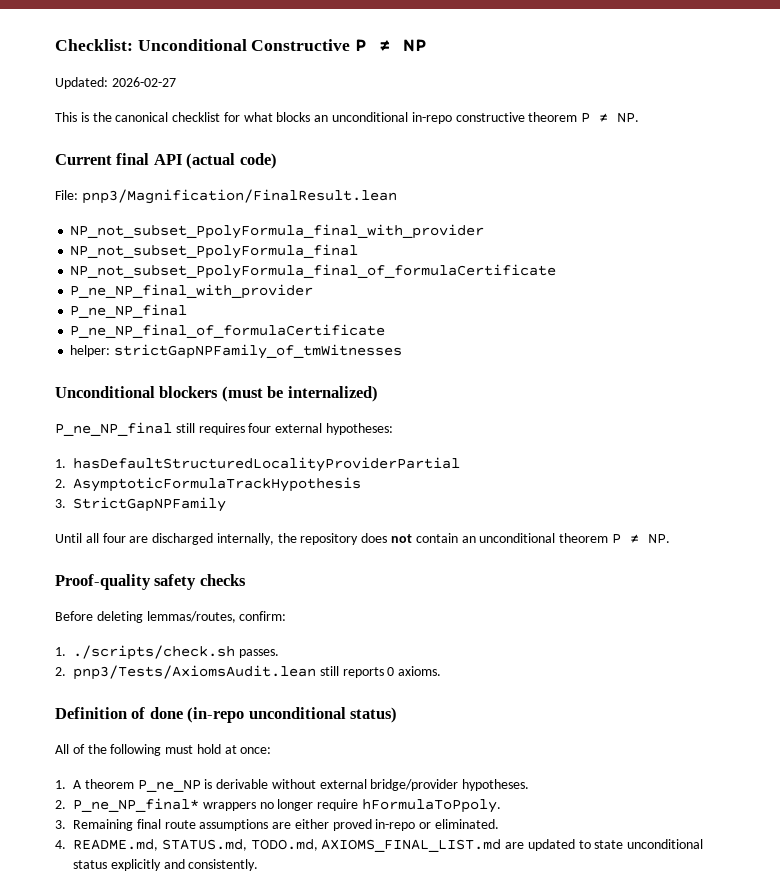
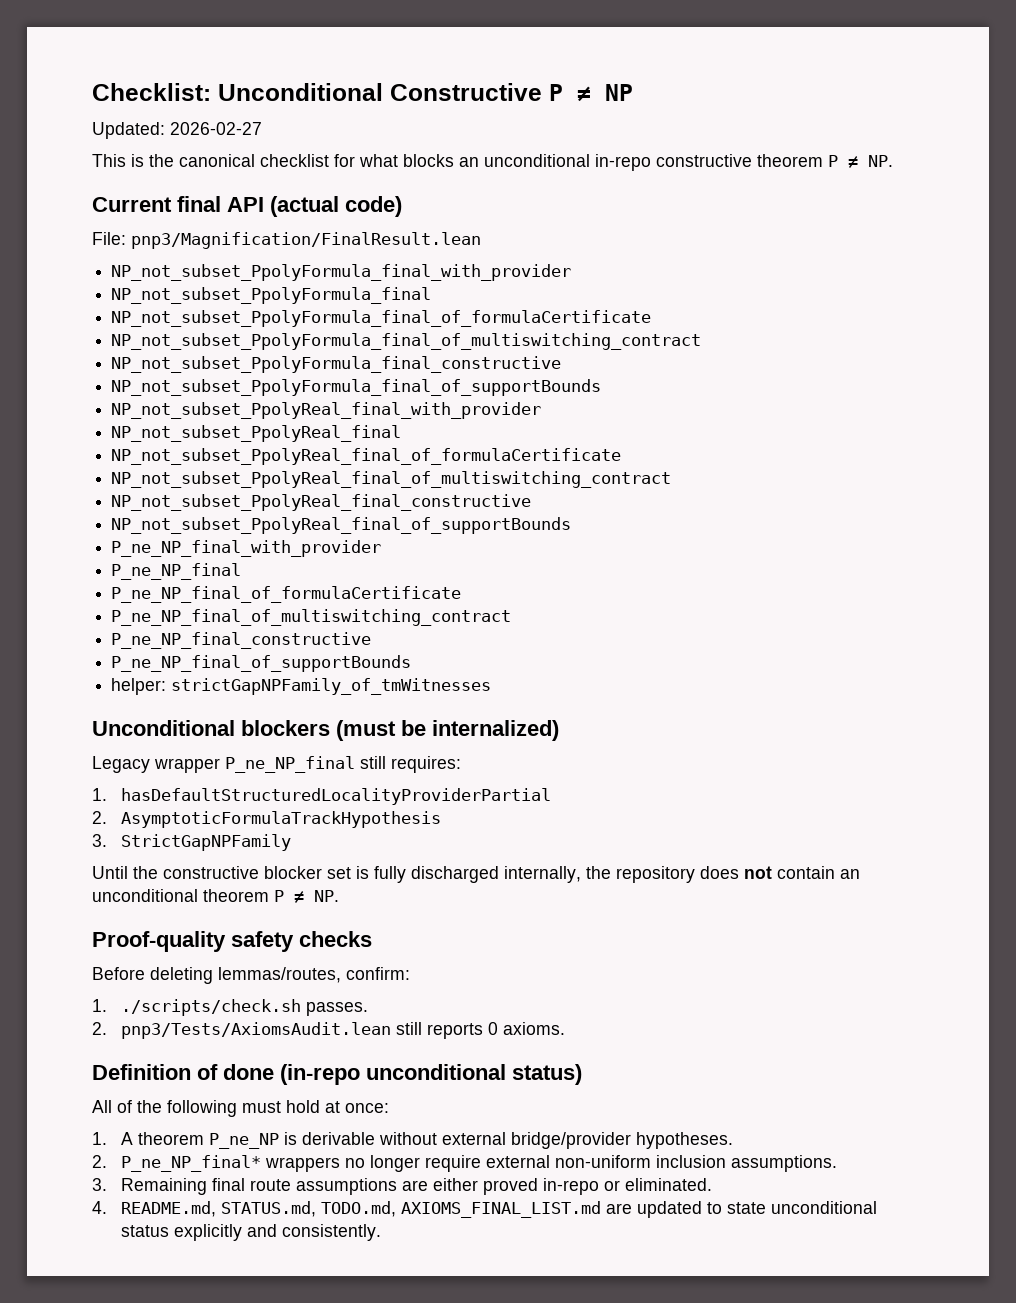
(557, 271) none -> [111,333,702,350] [111,356,562,373] [111,379,602,396] [111,402,542,419] [111,425,402,442] [111,448,622,465] [111,471,672,488] [111,494,532,511] [111,517,572,534] // NP_not_subset_PpolyFormula_final_of_multiswitching_contract // NP_not_subset_PpolyFormula_final_constructive // NP_not_subset_PpolyFormula_final_of_supportBounds // NP_not_subset_PpolyReal_final_with_provider // NP_not_subset_PpolyReal_final // NP_not_subset_PpolyReal_final_of_formulaCertificate // NP_not_subset_PpolyReal_final_of_multiswitching_contract // NP_not_subset_PpolyReal_final_constructive // NP_not_subset_PpolyReal_final_of_supportBounds
(386, 331) none -> [111,609,512,626] [111,632,372,649] [111,655,412,672] // P_ne_NP_final_of_multiswitching_contract // P_ne_NP_final_constructive // P_ne_NP_final_of_supportBounds
[55,422,393,436] P_ne_NP_final still requires four external hypotheses: -> [92,756,461,773] Legacy wrapper P_ne_NP_final still requires:
[85,533,149,543] all four are -> [133,866,406,883] the constructive blocker set is fully
[361,799,501,813] hFormulaToPpoly. -> [485,1155,837,1172] external non-uniform inclusion assumptions.

